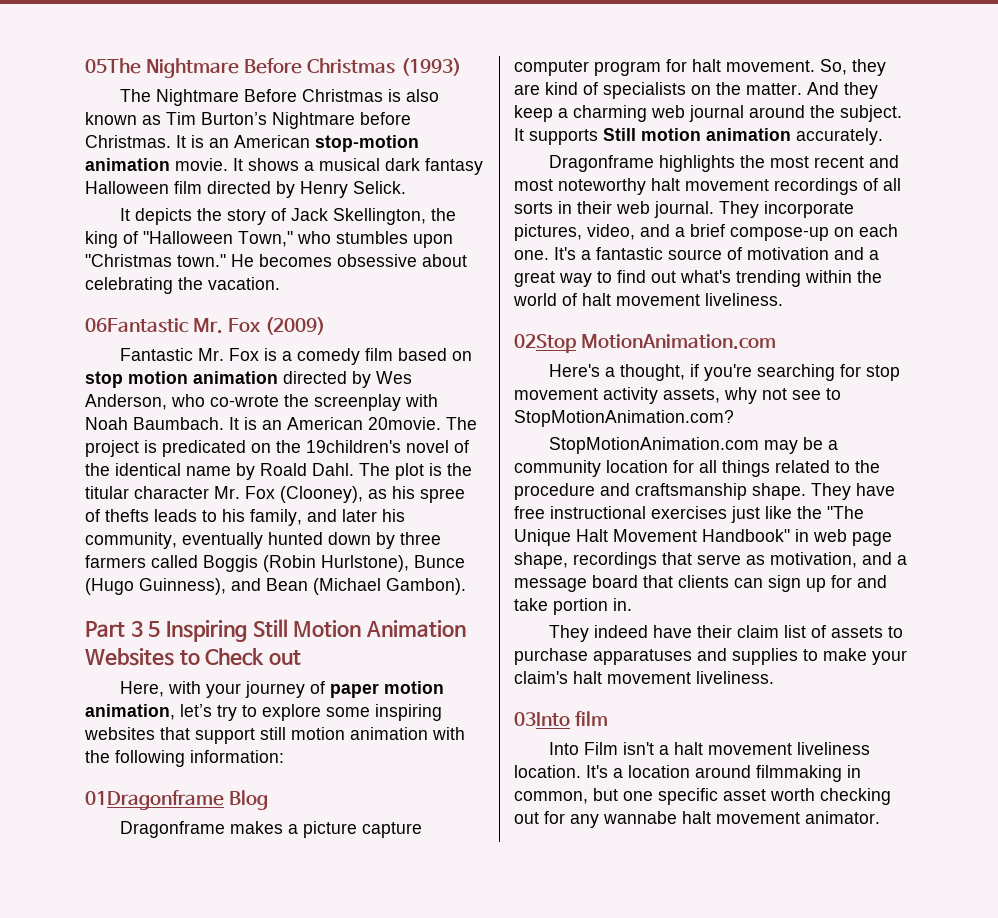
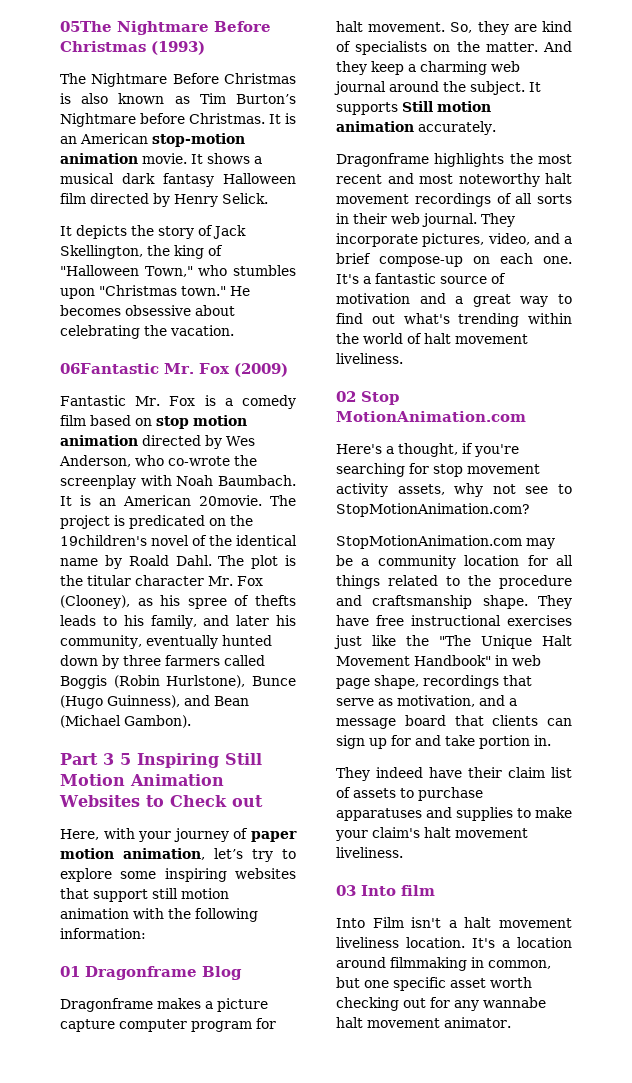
[85,790,224,810] 01Dragonframe -> [60,966,197,980] 01 Dragonframe
[514,334,576,353] 02Stop -> [336,391,399,405] 02 Stop
[514,712,570,726] 03Into -> [336,885,396,896] 03 Into

